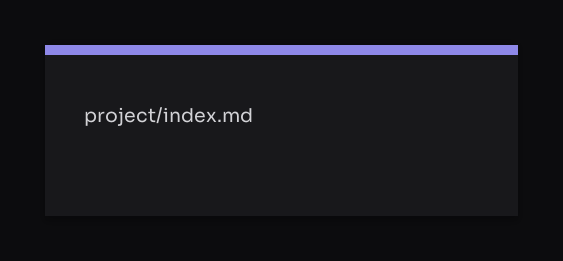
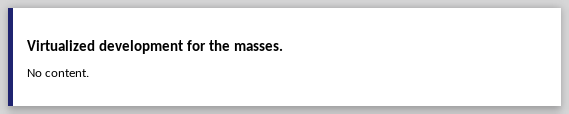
[84,107,253,126] project/index.md -> [27,40,284,54] [27,69,90,77] Virtualized development for the masses. // No content.

